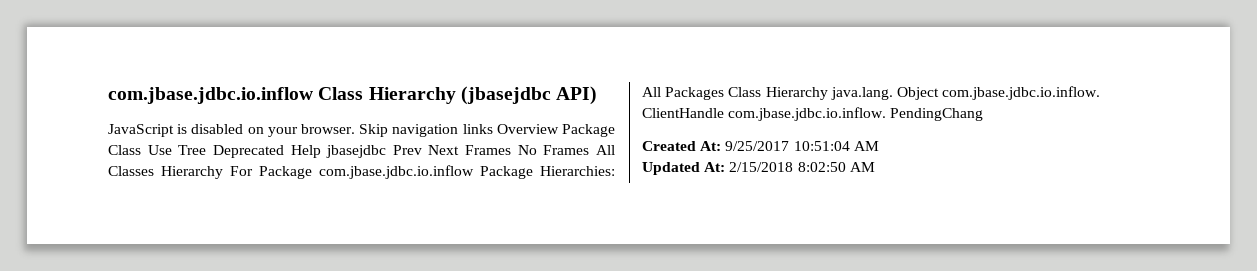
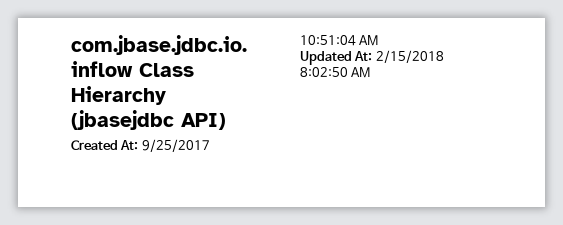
[108,124,615,137] [108,145,615,158] [108,165,615,179] [642,86,1101,100] [642,107,984,121] // JavaScript is disabled on your browser. Skip navigation links Overview Package Class Use Tree Deprecated Help jbasejdbc Prev Next Frames No Frames All Classes Hierarchy For Package com.jbase.jdbc.io.inflow Package Hierarchies: All Packages Class Hierarchy java.lang. Object com.jbase.jdbc.io.inflow. ClientHandle com.jbase.jdbc.io.inflow. PendingChang -> (226, 121) none

